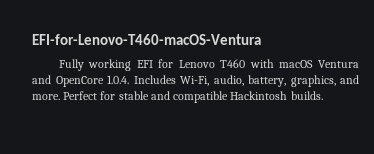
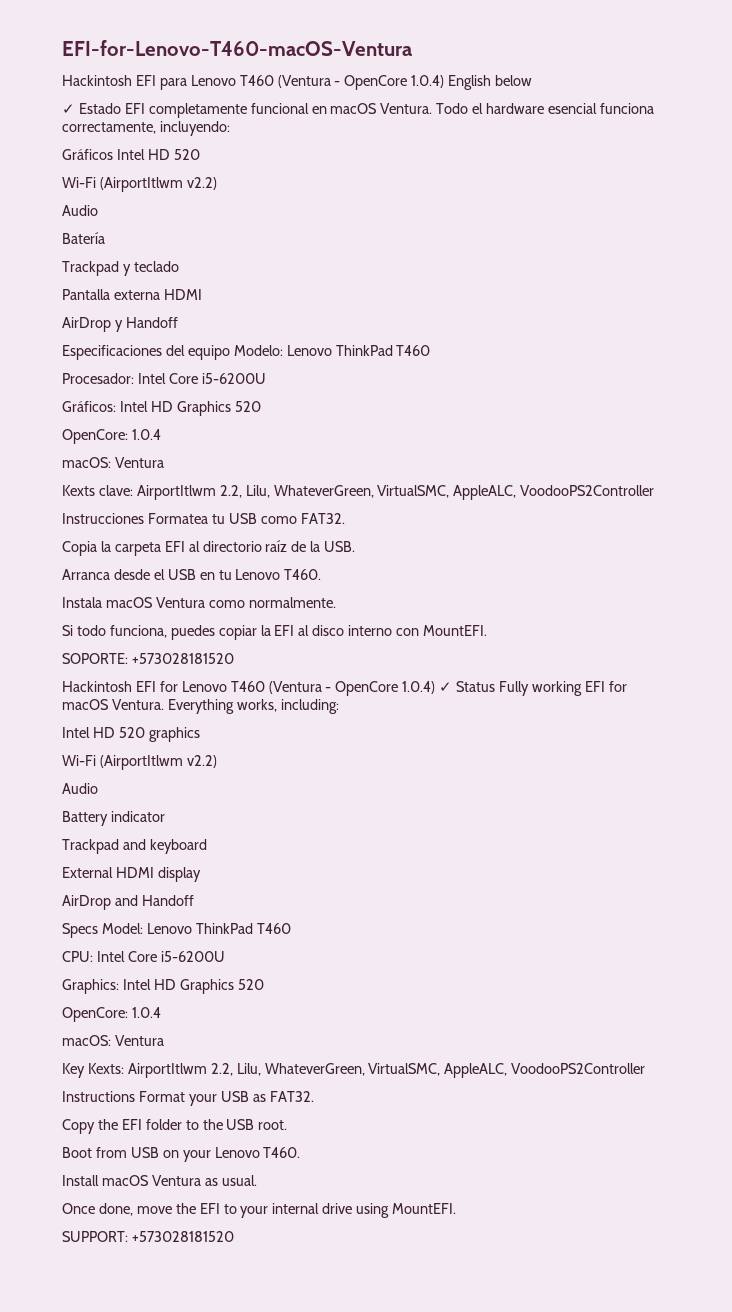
[58,59,359,71] [32,75,359,87] [32,91,323,103] Fully working EFI for Lenovo T460 with macOS Ventura and OpenCore 1.0.4. Includes Wi-Fi, audio, battery, graphics, and more. Perfect for stable and compatible Hackintosh builds. -> [62,75,533,90] [62,103,654,118] [62,121,230,136] [62,149,200,160] [62,177,217,192] [62,205,98,216] [62,232,105,244] [62,261,179,276] [62,289,202,300] [62,317,178,332] [62,345,431,360] [62,373,266,384] [62,401,261,416] [62,429,161,444] [62,457,164,468] [62,485,655,500] [62,513,345,524] [62,540,356,556] [62,569,322,580] [62,597,336,608] [62,625,488,640] [62,653,234,664] [62,681,627,696] [62,699,339,714] [62,727,200,742] [62,755,217,770] [62,783,98,794] [62,811,165,826] [62,839,207,854] [62,867,201,882] [62,895,194,910] [62,923,291,938] [62,951,225,962] [62,979,264,994] [62,1007,161,1022] [62,1035,164,1046] [62,1063,646,1078] [62,1091,314,1106] [62,1119,288,1134] [62,1147,301,1162] [62,1175,257,1186] [62,1203,457,1218] [62,1231,234,1242] Hackintosh EFI para Lenovo T460 (Ventura - OpenCore 1.0.4) English below // ✓ Estado EFI completamente funcional en macOS Ventura. Todo el hardware esencial funciona correctamente, incluyendo: // Gráficos Intel HD 520 // Wi-Fi (AirportItlwm v2.2) // Audio // Batería // Trackpad y teclado // Pantalla externa HDMI // AirDrop y Handoff // Especificaciones del equipo Modelo: Lenovo ThinkPad T460 // Procesador: Intel Core i5-6200U // Gráficos: Intel HD Graphics 520 // OpenCore: 1.0.4 // macOS: Ventura // Kexts clave: AirportItlwm 2.2, Lilu, WhateverGreen, VirtualSMC, AppleALC, VoodooPS2Controller // Instrucciones Formatea tu USB como FAT32. // Copia la carpeta EFI al directorio raíz de la USB. // Arranca desde el USB en tu Lenovo T460. // Instala macOS Ventura como normalmente. // Si todo funciona, puedes copiar la EFI al disco interno con MountEFI. // SOPORTE: +573028181520 // Hackintosh EFI for Lenovo T460 (Ventura - OpenCore 1.0.4) ✓ Status Fully working EFI for macOS Ventura. Everything works, including: // Intel HD 520 graphics // Wi-Fi (AirportItlwm v2.2) // Audio // Battery indicator // Trackpad and keyboard // External HDMI display // AirDrop and Handoff // Specs Model: Lenovo ThinkPad T460 // CPU: Intel Core i5-6200U // Graphics: Intel HD Graphics 520 // OpenCore: 1.0.4 // macOS: Ventura // Key Kexts: AirportItlwm 2.2, Lilu, WhateverGreen, VirtualSMC, AppleALC, VoodooPS2Controller // Instructions Format your USB as FAT32. // Copy the EFI folder to the USB root. // Boot from USB on your Lenovo T460. // Install macOS Ventura as usual. // Once done, move the EFI to your internal drive using MountEFI. // SUPPORT: +573028181520

